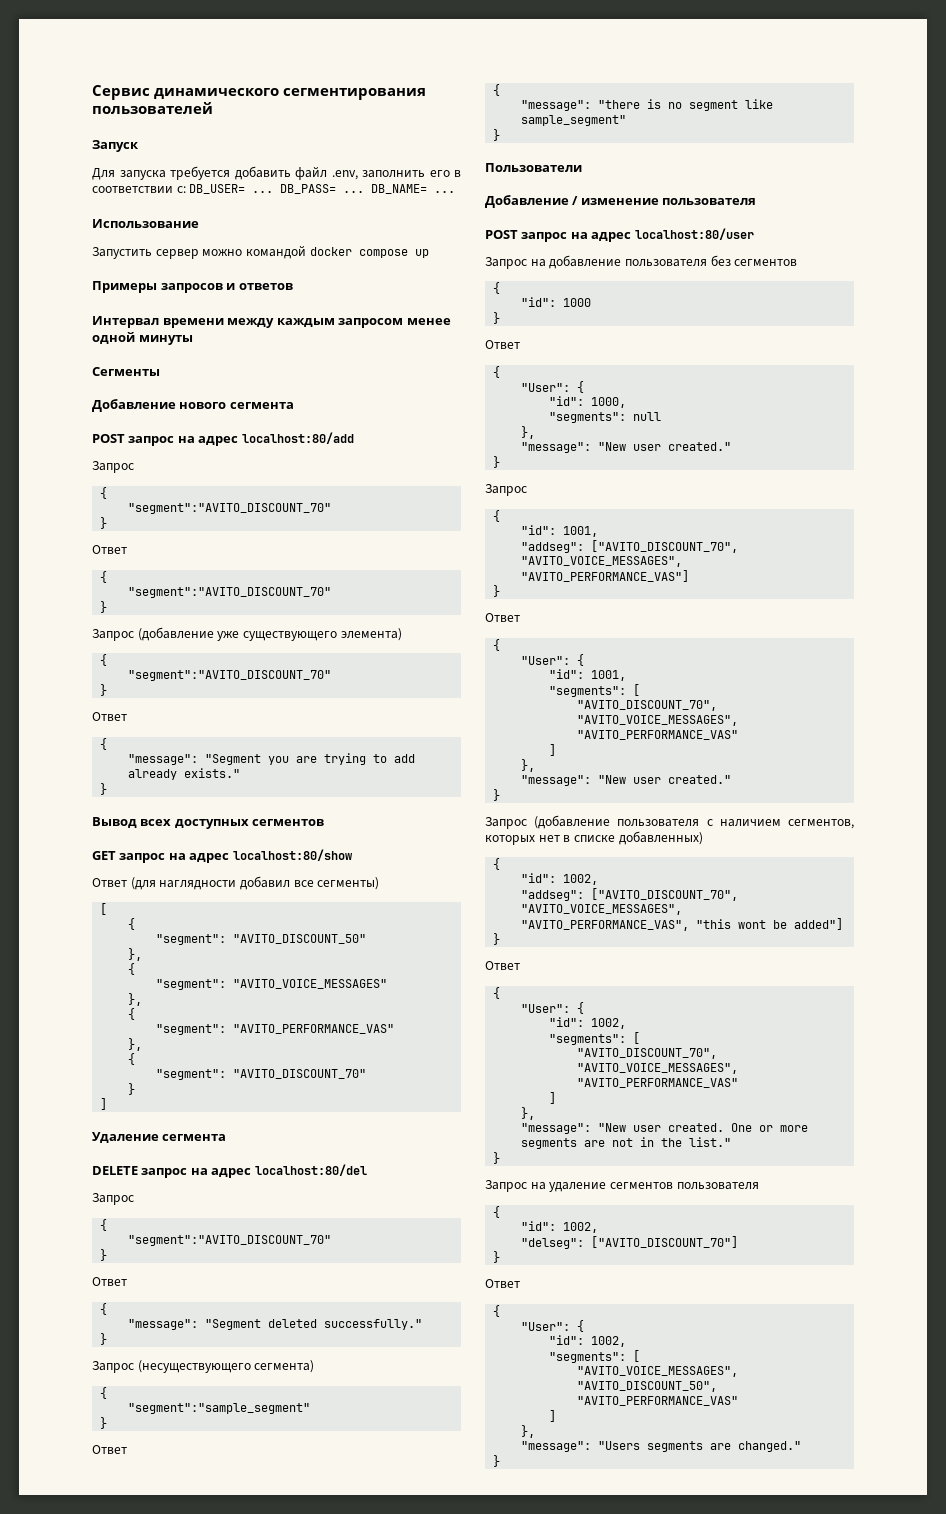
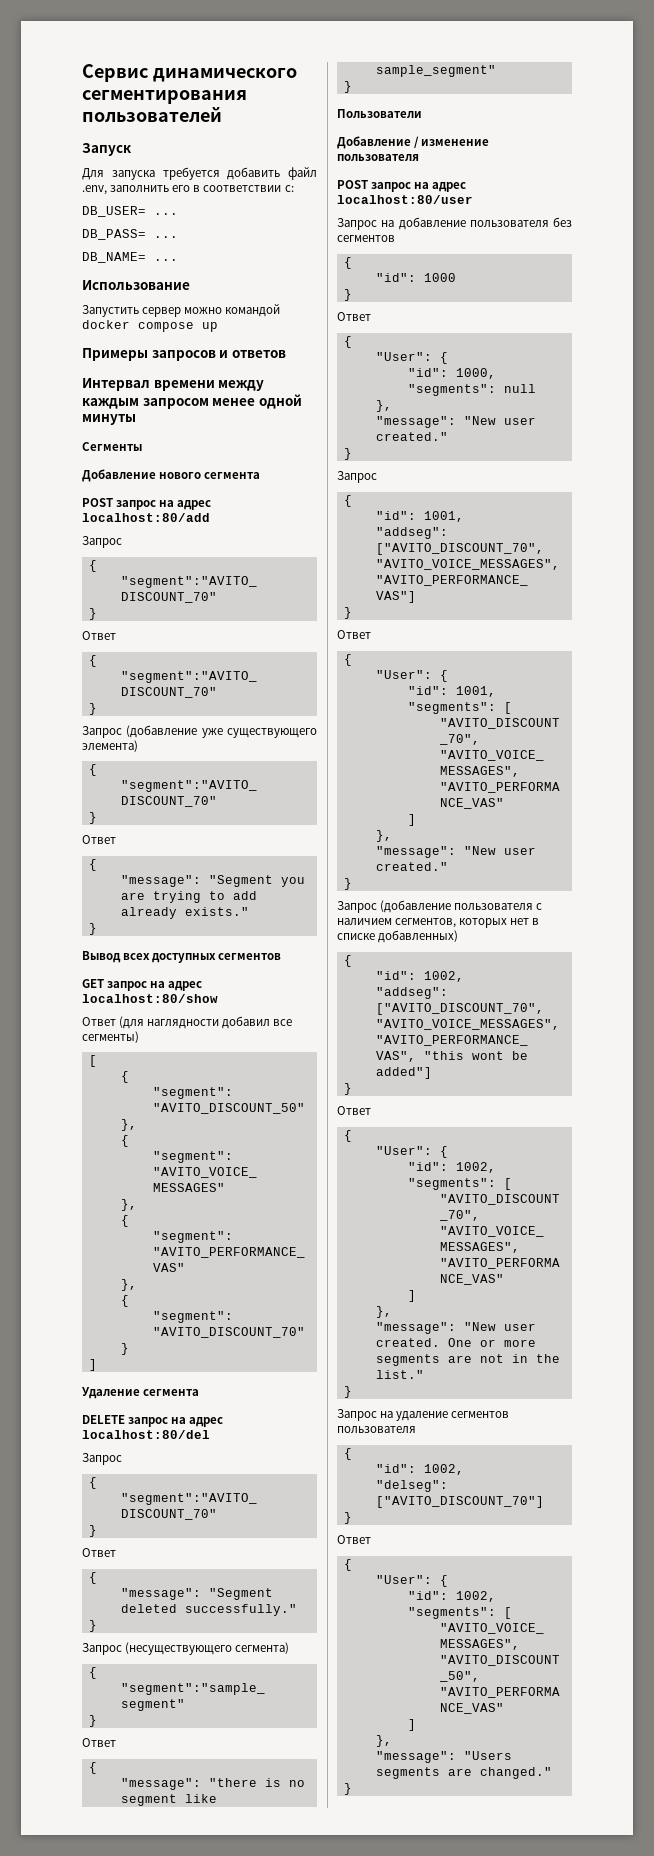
(186, 189) none -> (294, 188) //
(274, 192) none -> (178, 214) //
(365, 192) none -> (178, 237) //

